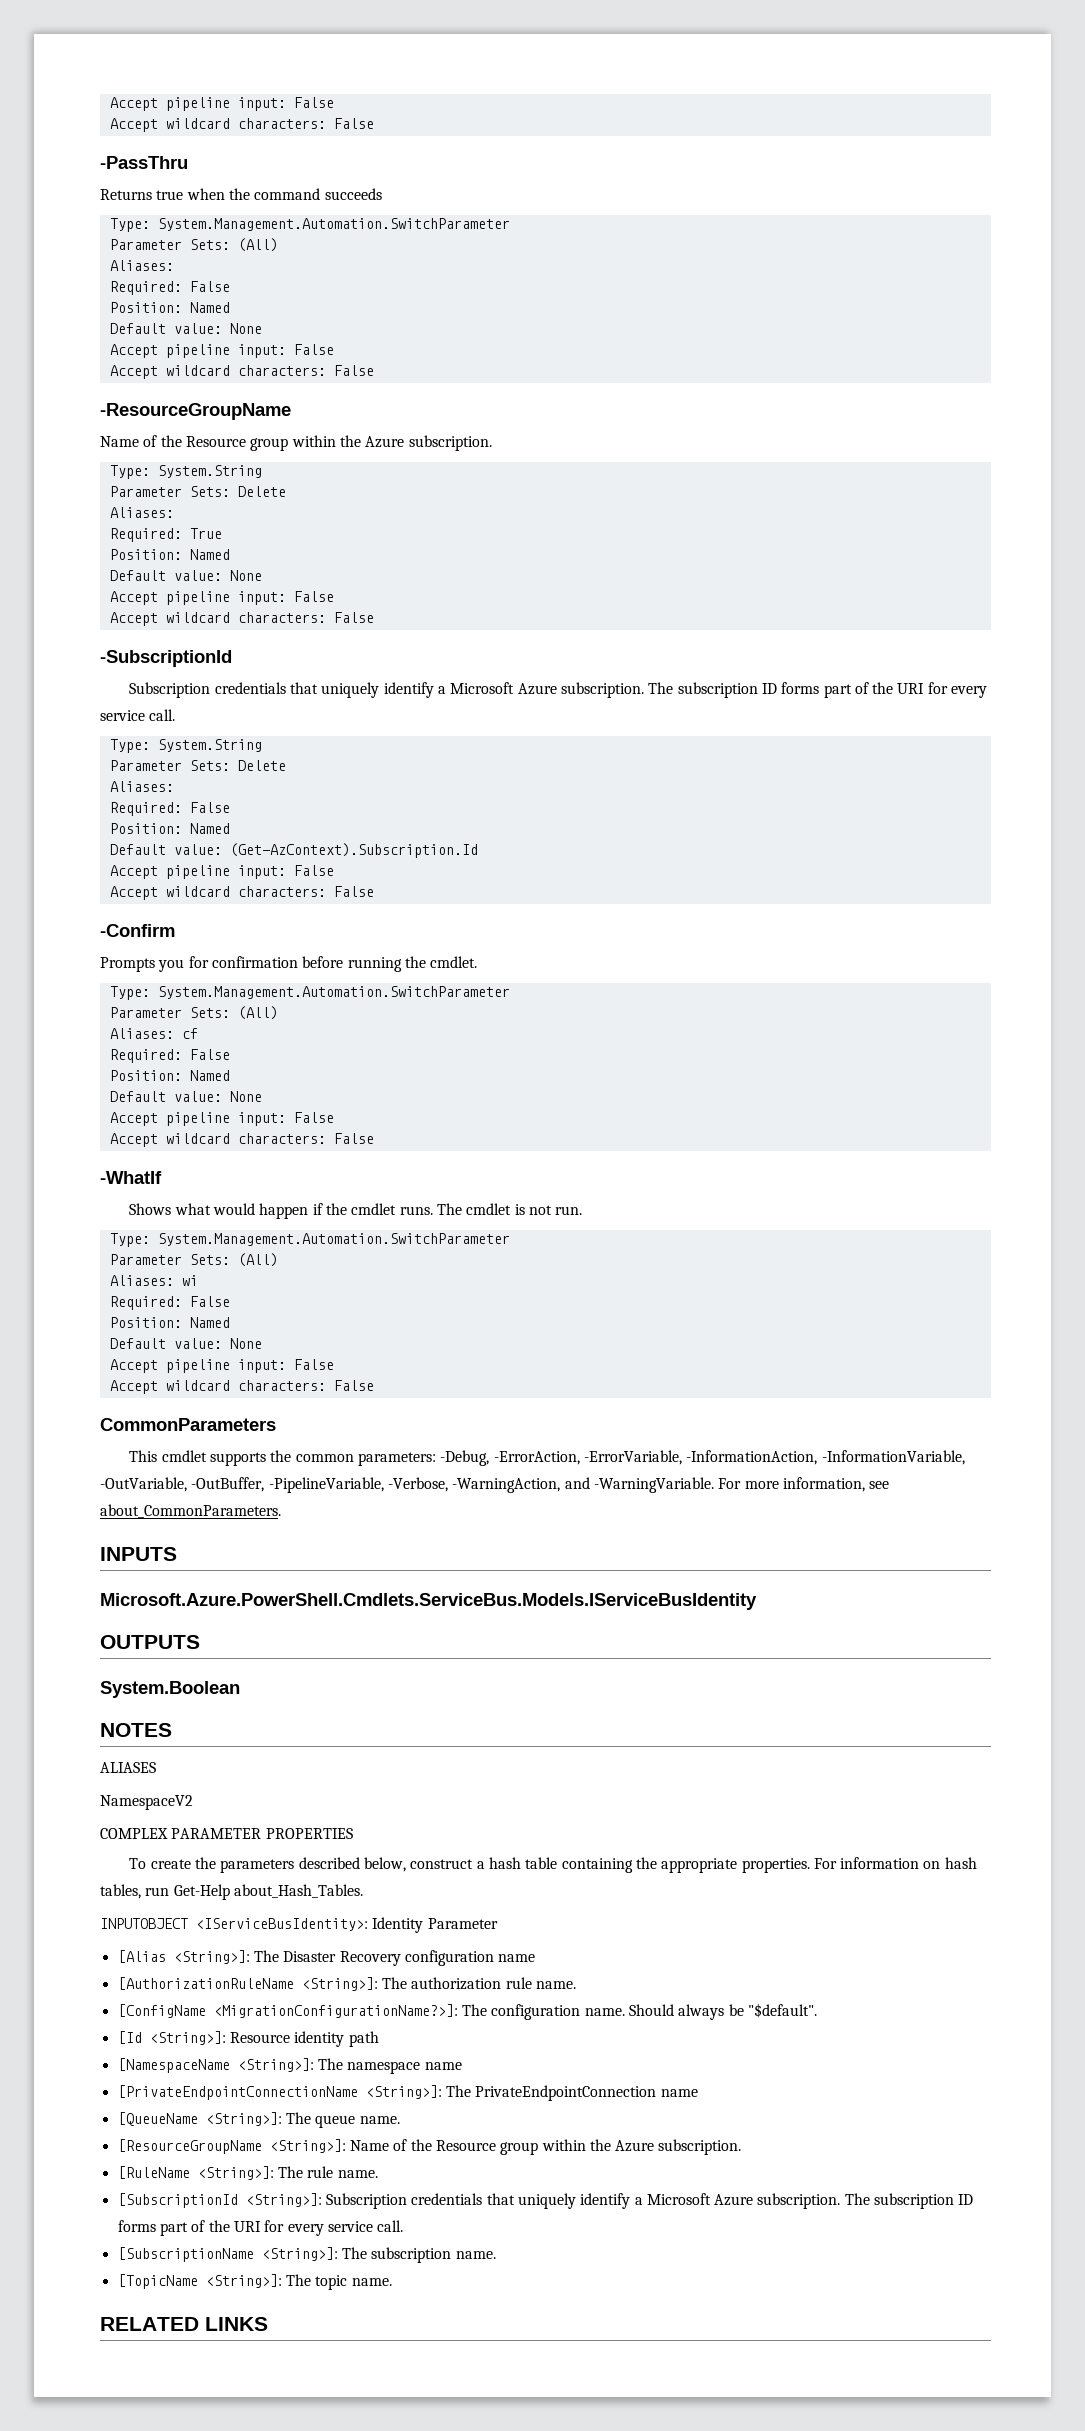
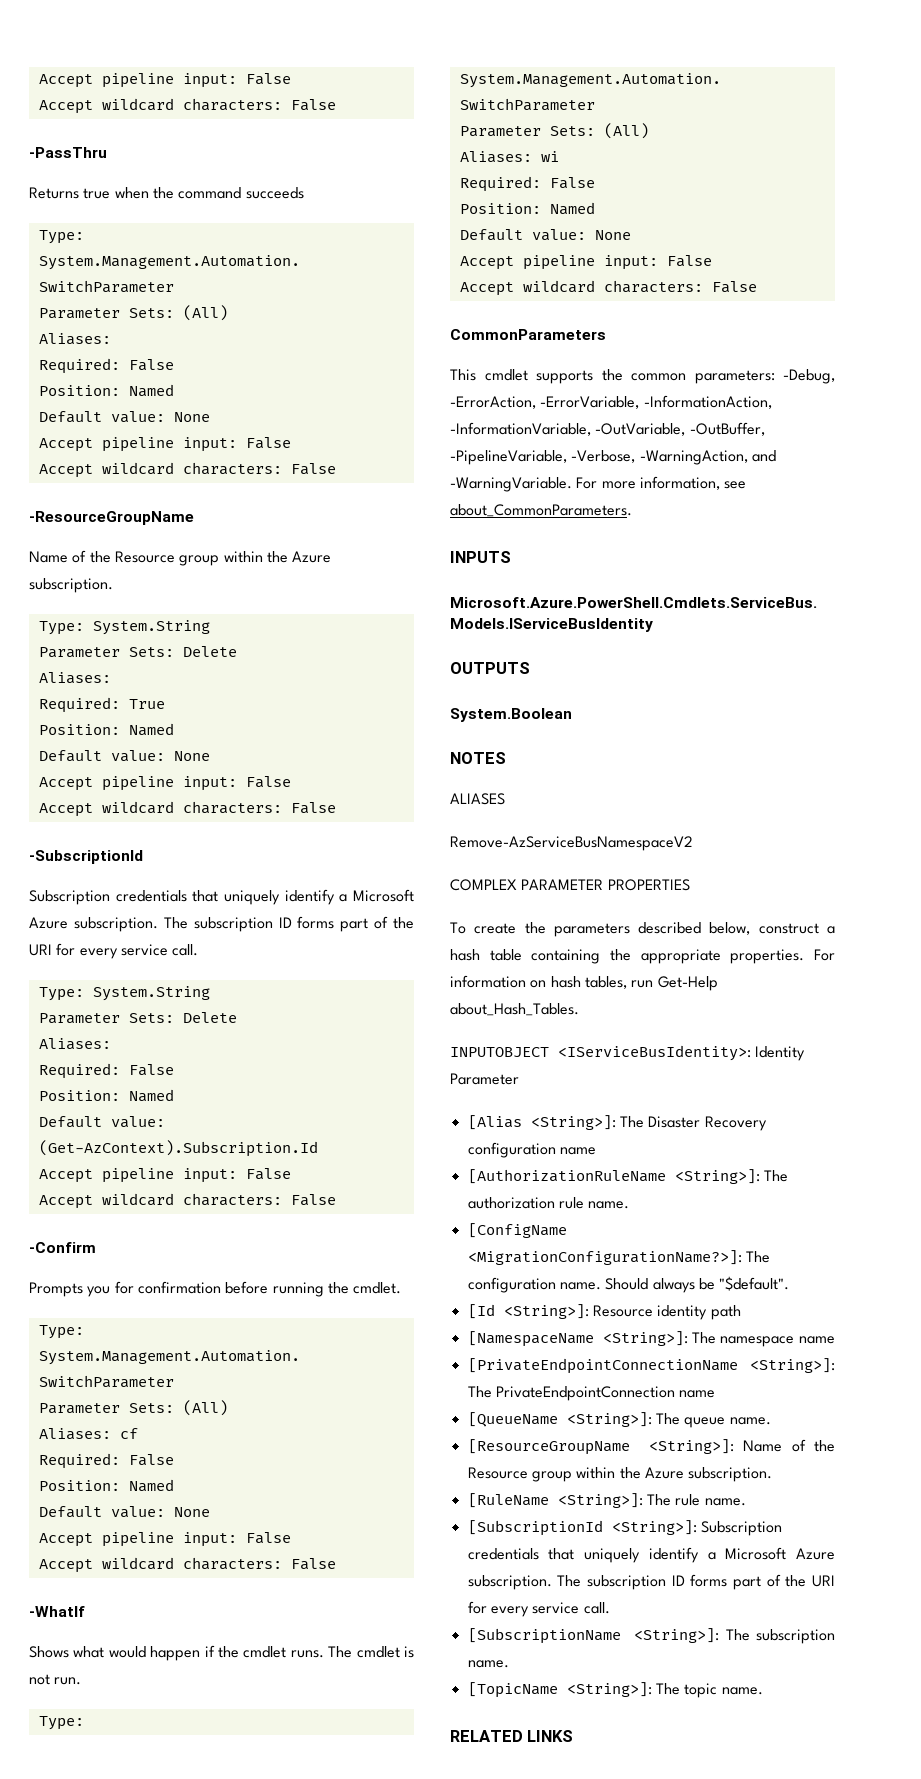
[100,1795,193,1810] NamespaceV2 -> [450,836,693,851] Remove-AzServiceBusNamespaceV2

